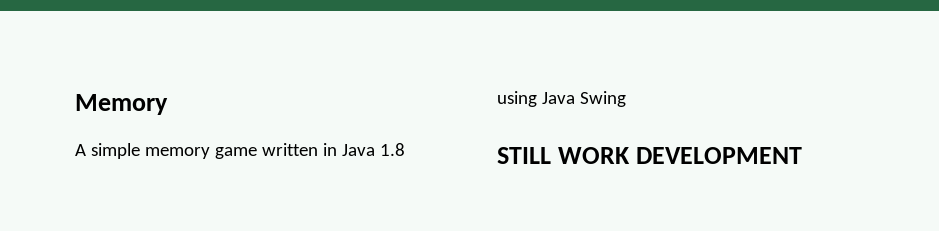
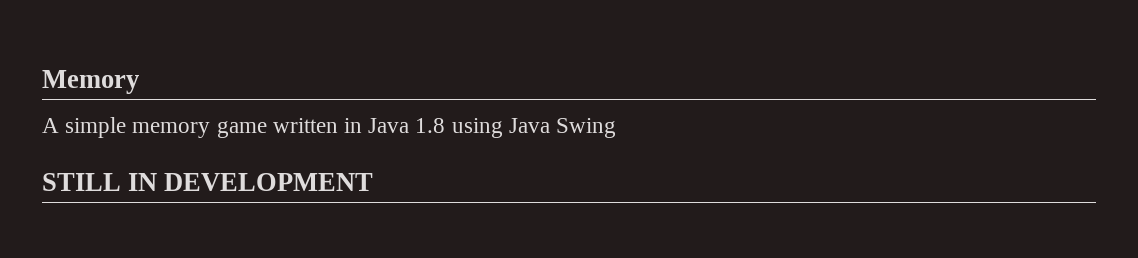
[558,147,631,164] WORK -> [128,173,158,191] IN

